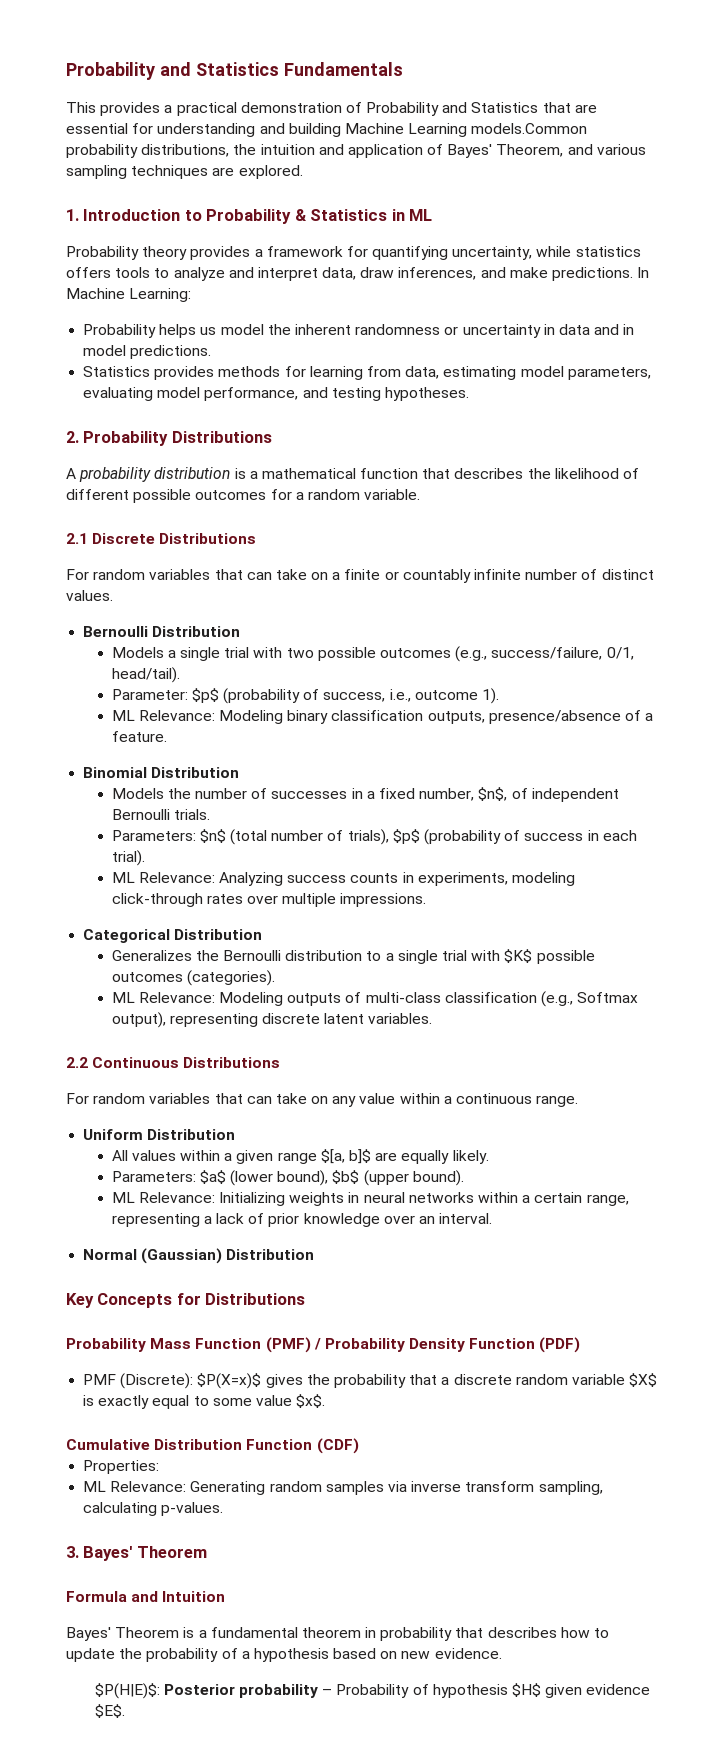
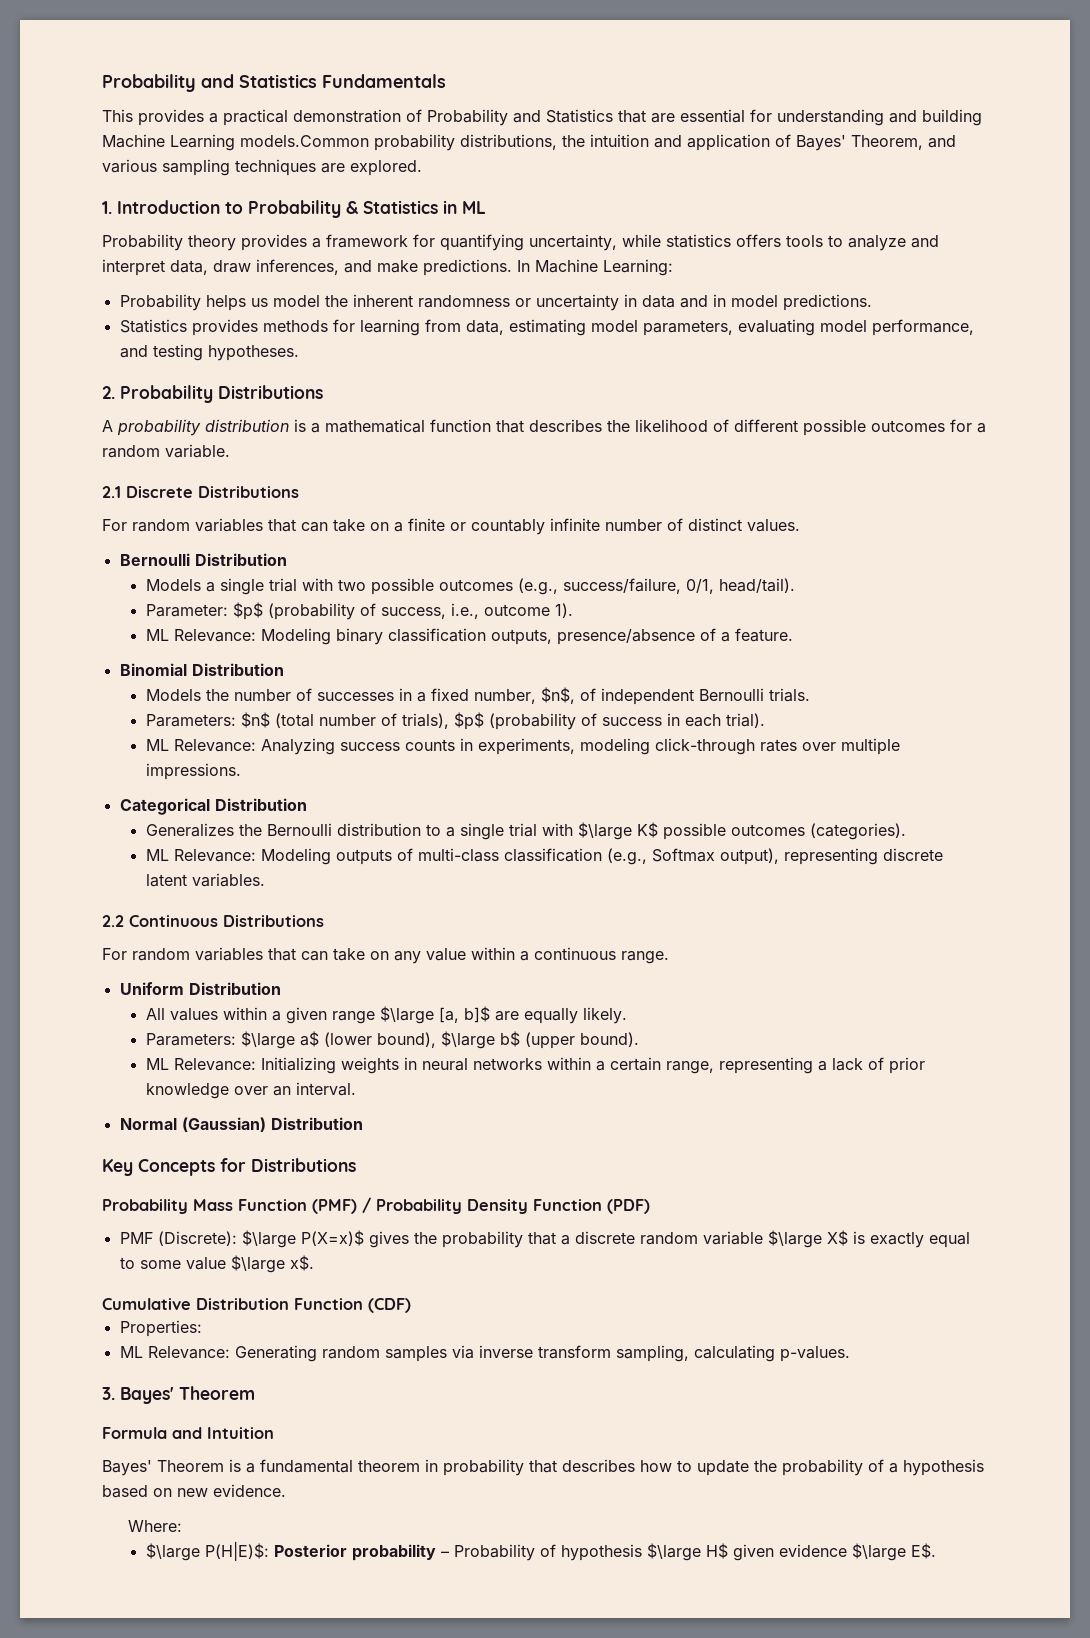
[504,949,533,963] $K$ -> [577,822,658,840] $\large K$
[320,1149,345,1164] $[a, -> [379,1006,459,1024] $\large [a,
[199,1170,360,1186] $a$ (lower bound), $b$ -> [240,1031,520,1049] $\large a$ (lower bound), $\large b$
[197,1373,262,1389] $P(X=x)$ -> [241,1230,364,1248] $\large P(X=x)$
[629,1373,658,1387] $X$ -> [767,1230,848,1248] $\large X$
[296,1394,326,1408] $x$. -> [230,1255,314,1273] $\large x$.
[94,1683,160,1699] $P(H|E)$: -> [127,1520,182,1532] [145,1541,269,1561] Where: // $\large P(H|E)$:
[511,1683,651,1698] [94,1704,125,1718] $H$ given evidence $E$. -> [646,1543,936,1561] $\large H$ given evidence $\large E$.

